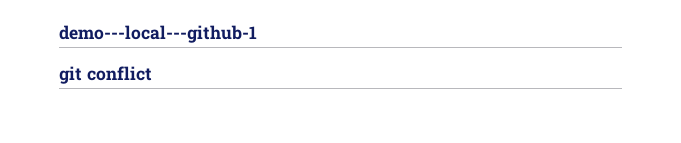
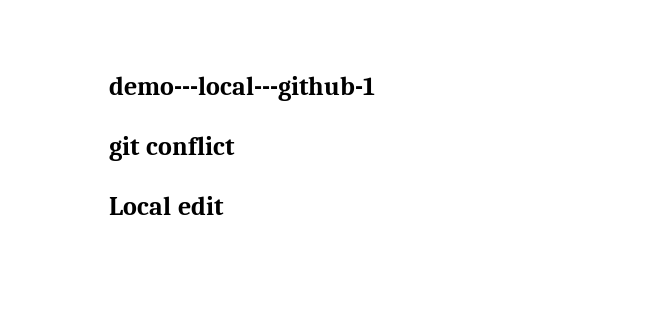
(152, 73) none -> [109,196,225,215] // Local edit

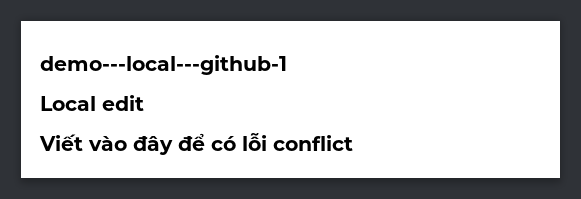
[109,136,236,161] // git conflict -> (287, 65) none
(225, 205) none -> [39,133,353,155] // Viết vào đây để có lỗi conflict

